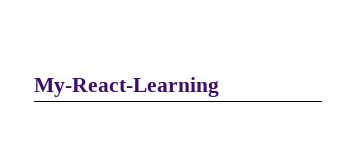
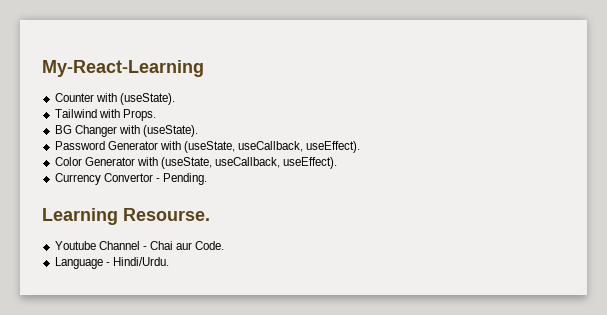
(219, 87) none -> [54,93,175,105] [54,109,156,121] [54,125,198,137] [54,141,361,153] [54,157,338,169] [54,173,207,185] [42,208,210,225] [54,241,225,250] [54,257,169,269] // Counter with (useState). // Tailwind with Props. // BG Changer with (useState). // Password Generator with (useState, useCallback, useEffect). // Color Generator with (useState, useCallback, useEffect). // Currency Convertor - Pending. // Learning Resourse. // Youtube Channel - Chai aur Code. // Language - Hindi/Urdu.

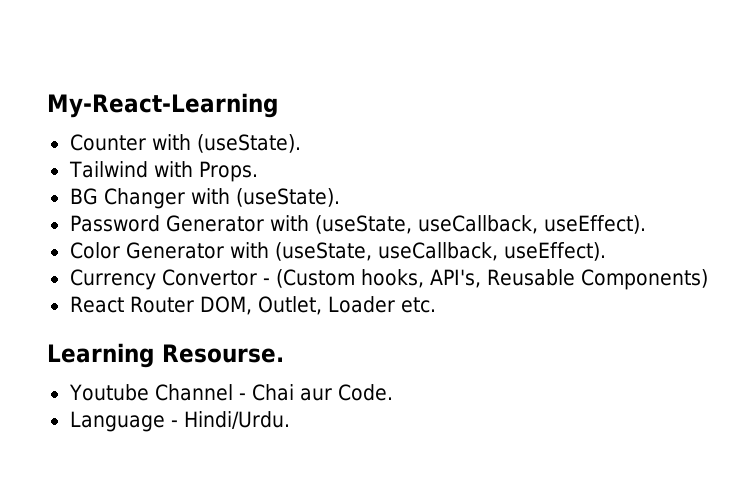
[162,173,207,185] Pending. -> [275,269,708,290] [69,296,436,315] (Custom hooks, API's, Reusable Components) // React Router DOM, Outlet, Loader etc.

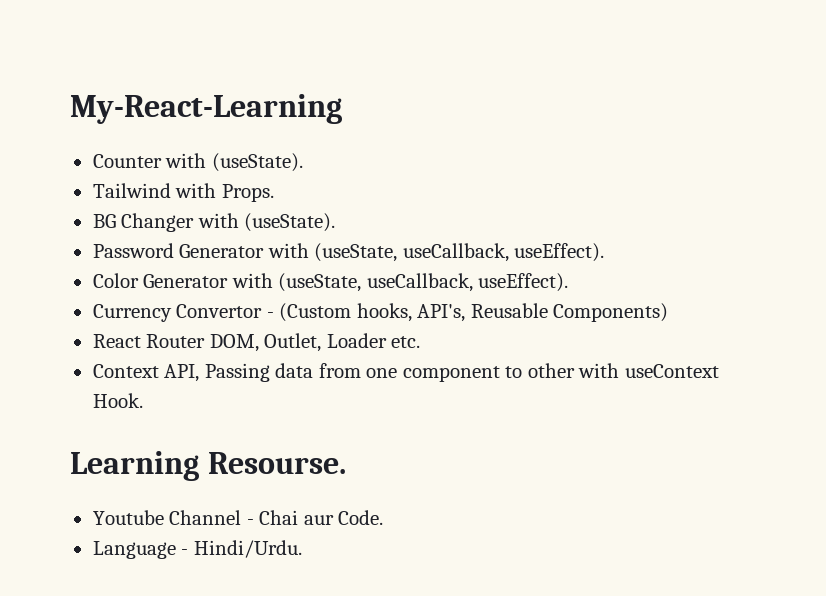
(436, 305) none -> [92,363,719,382] [92,393,143,408] // Context API, Passing data from one component to other with useContext Hook.

